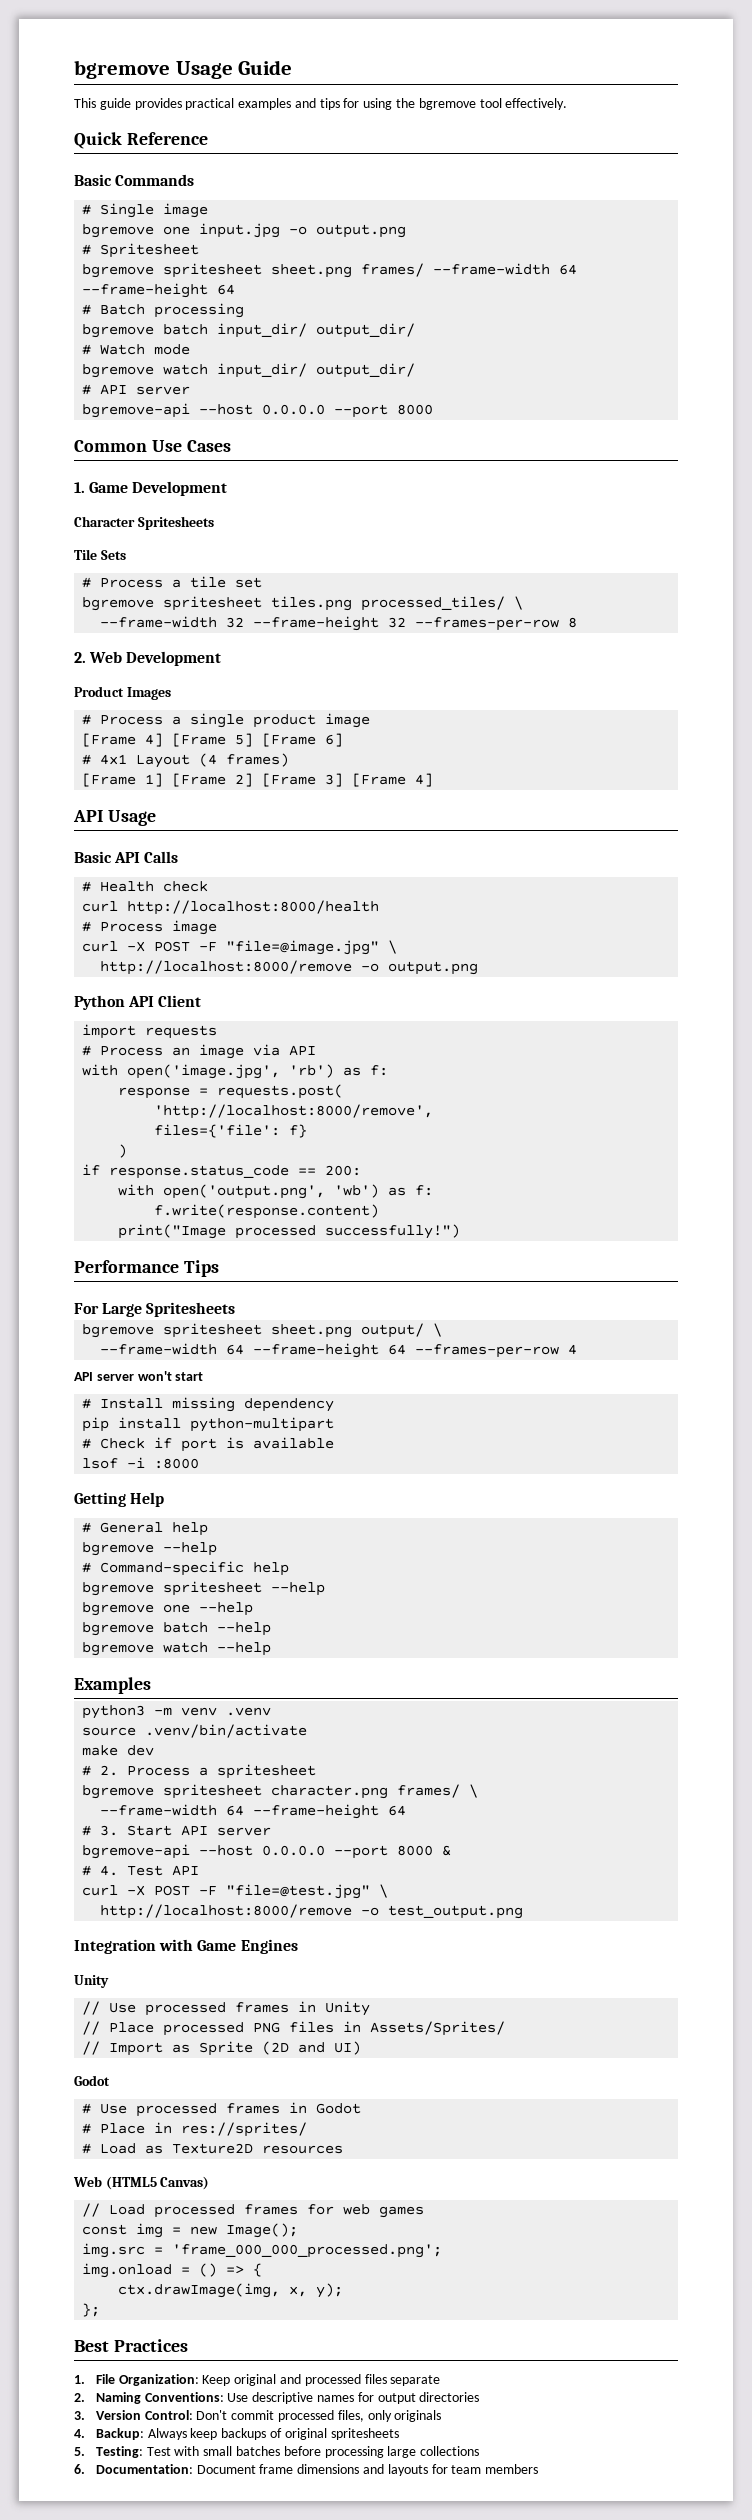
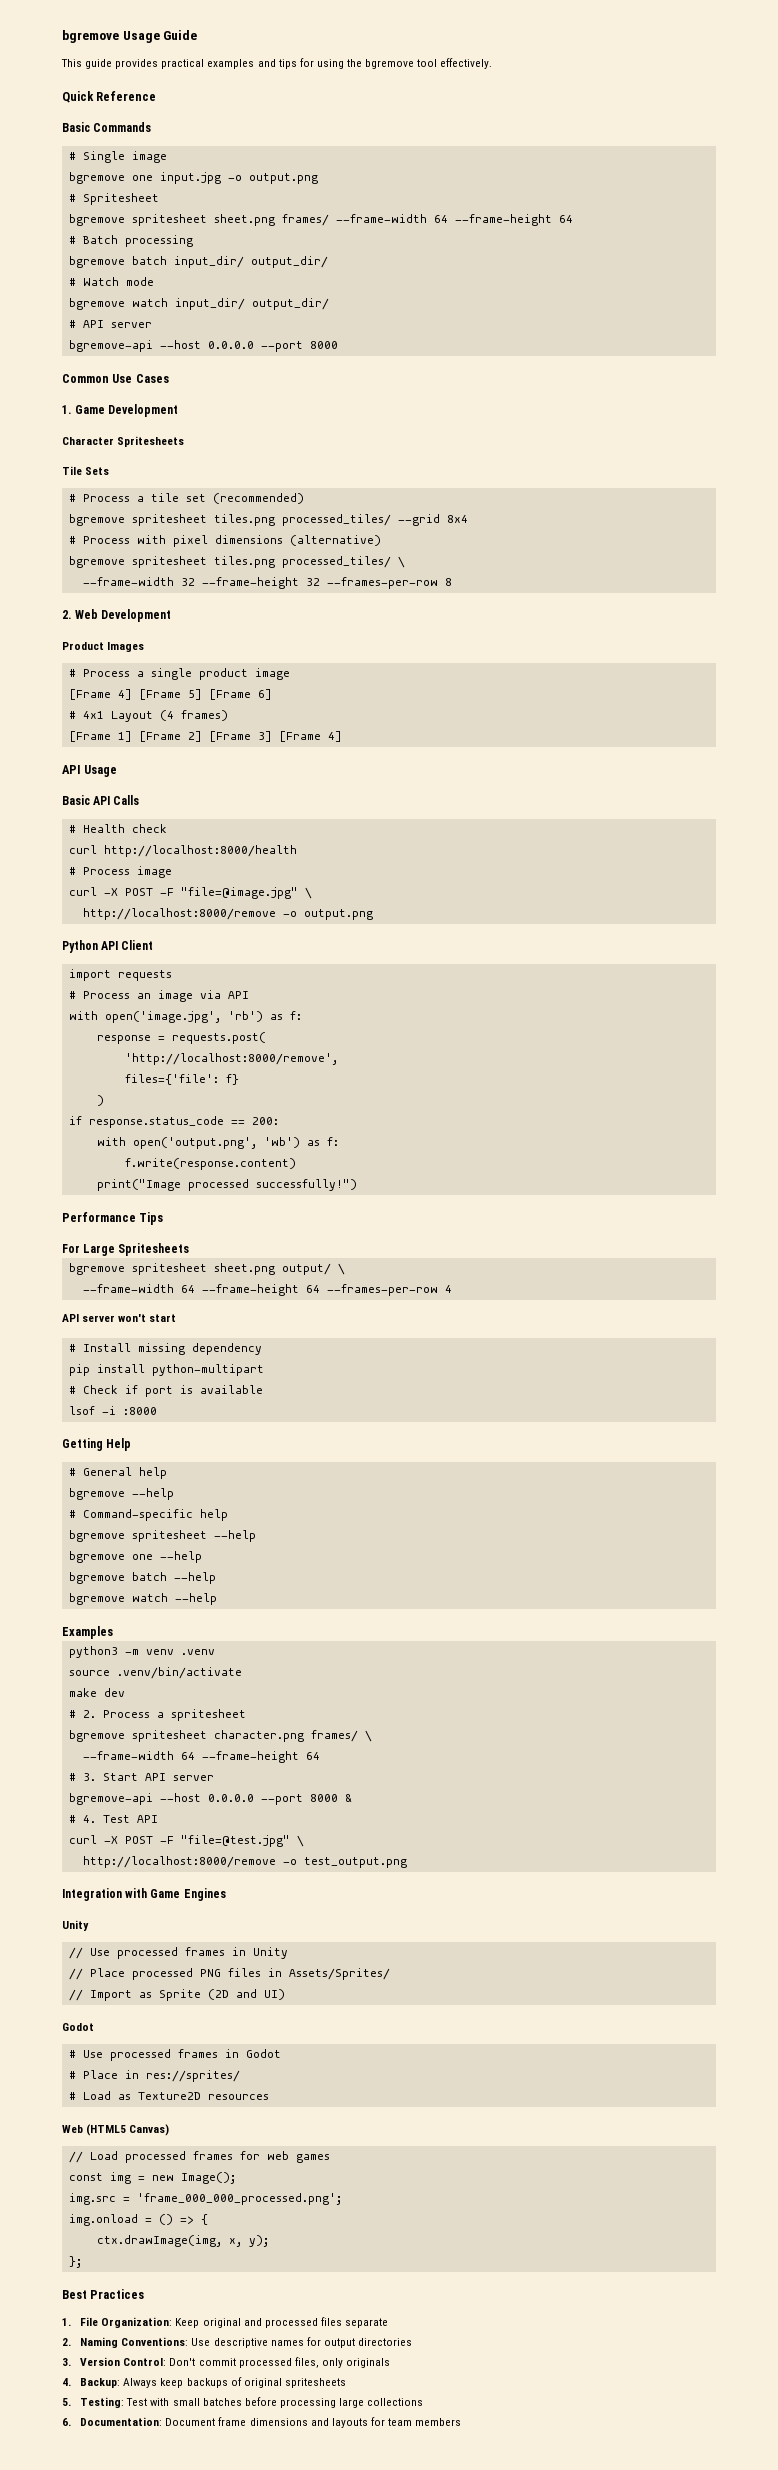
(263, 582) none -> [212,493,304,504] [68,514,468,526] [68,535,381,547] (recommended) // bgremove spritesheet tiles.png processed_tiles/ --grid 8x4 // # Process with pixel dimensions (alternative)

